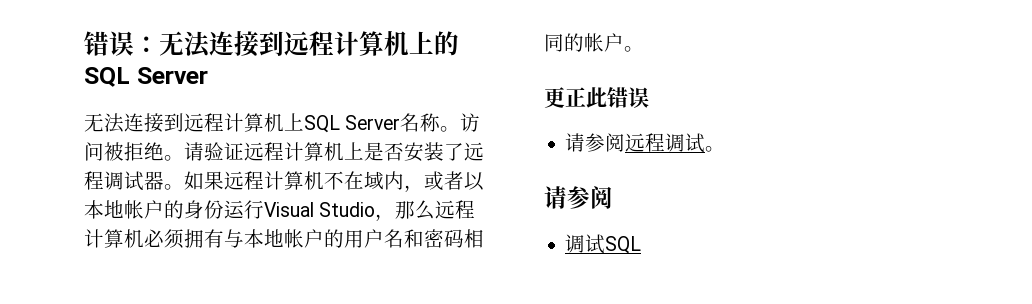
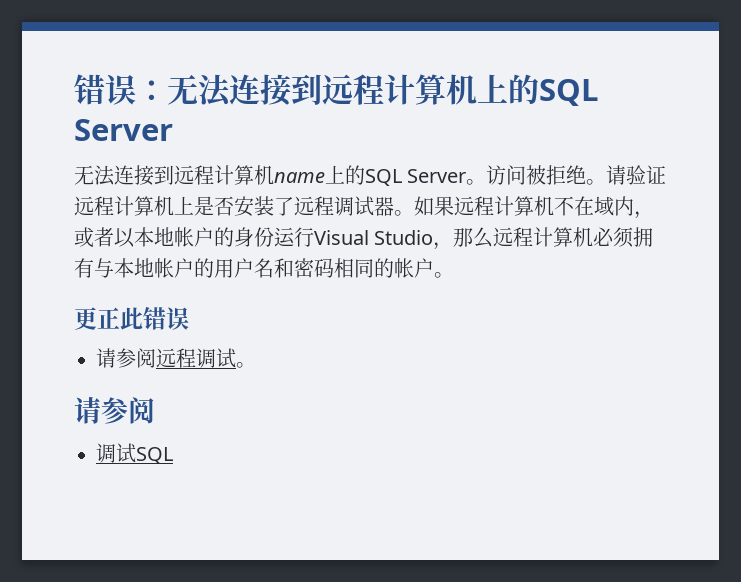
[284,113,441,133] 上SQL Server名称 -> [274,165,467,186] name上的SQL Server

